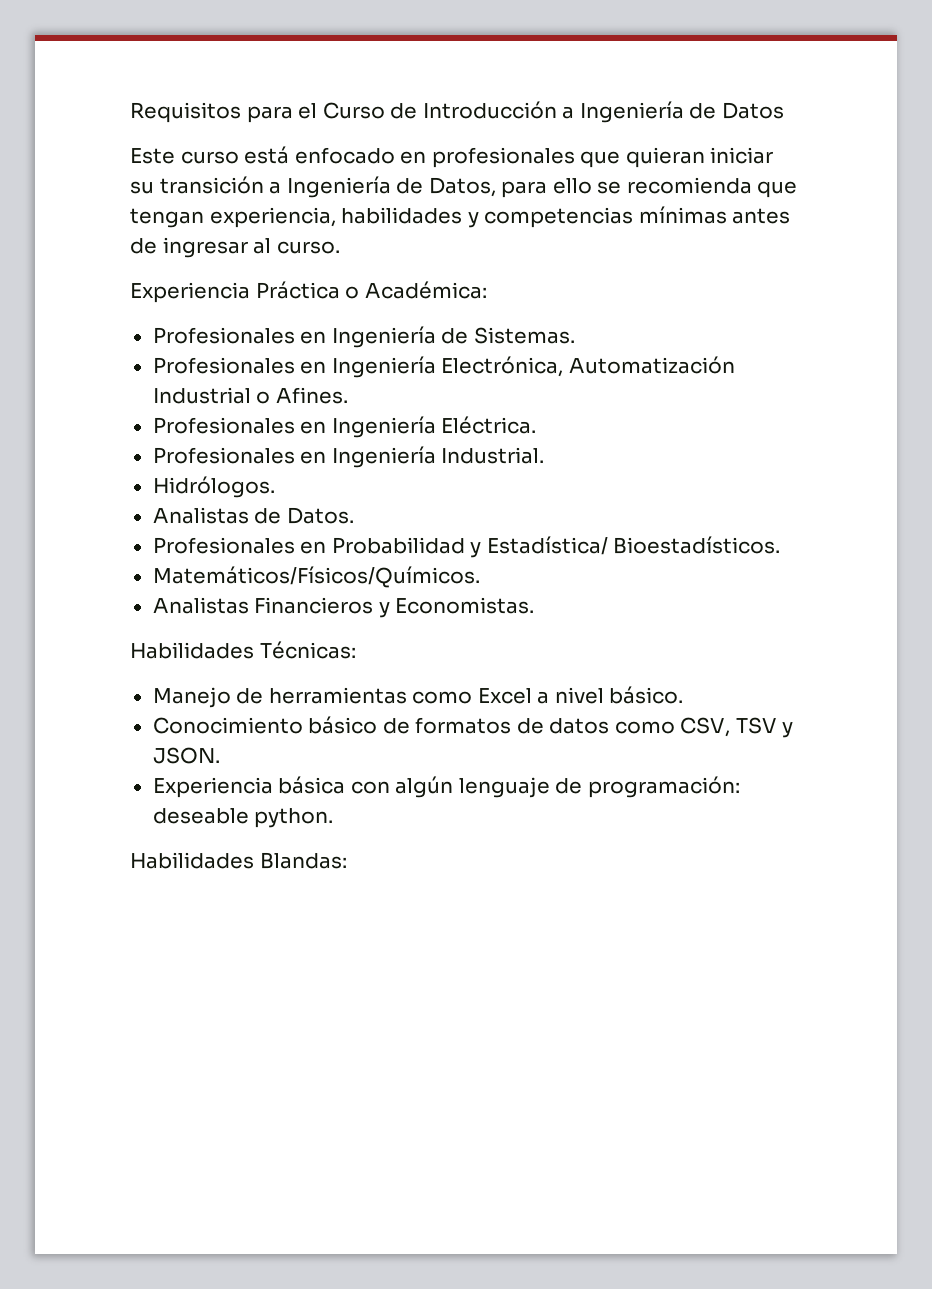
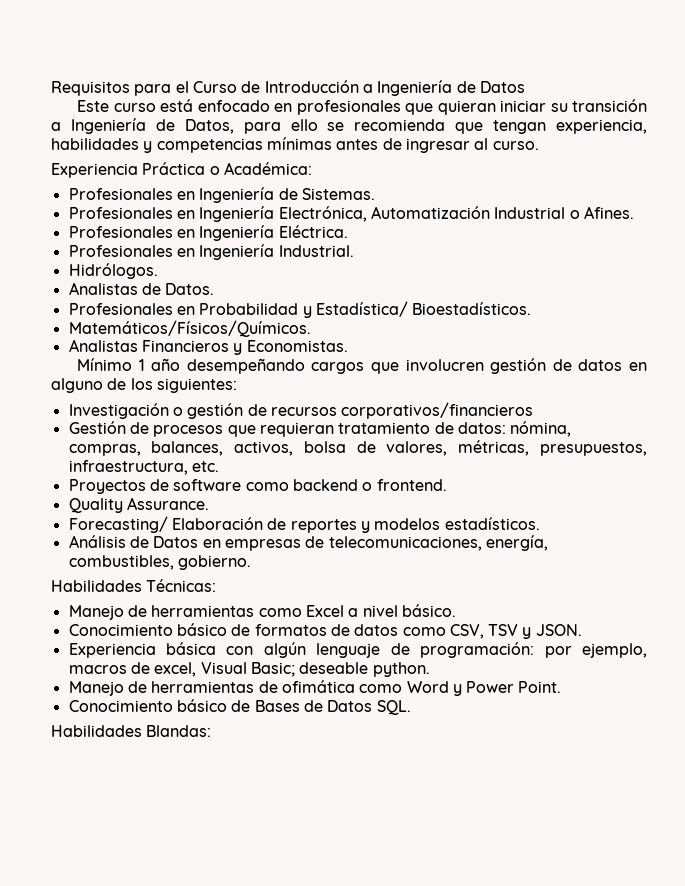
(535, 605) none -> [77,358,647,374] [51,378,237,393] [68,402,534,419] [68,421,572,437] [68,440,647,456] [68,460,219,475] [68,479,447,494] [68,497,209,513] [68,516,540,533] [68,535,548,551] [68,555,251,570] // Mínimo 1 año desempeñando cargos que involucren gestión de datos en alguno de los siguientes: // Investigación o gestión de recursos corporativos/financieros // Gestión de procesos que requieran tratamiento de datos: nómina, compras, balances, activos, bolsa de valores, métricas, presupuestos, infraestructura, etc. // Proyectos de software como backend o frontend. // Quality Assurance. // Forecasting/ Elaboración de reportes y modelos estadísticos. // Análisis de Datos en empresas de telecomunicaciones, energía, combustibles, gobierno.
[152,808,334,828] deseable python. -> [544,643,647,658] [68,662,430,677] [68,680,562,696] [68,699,411,715] por ejemplo, macros de excel, Visual Basic; deseable python. // Manejo de herramientas de ofimática como Word y Power Point. // Conocimiento básico de Bases de Datos SQL.

